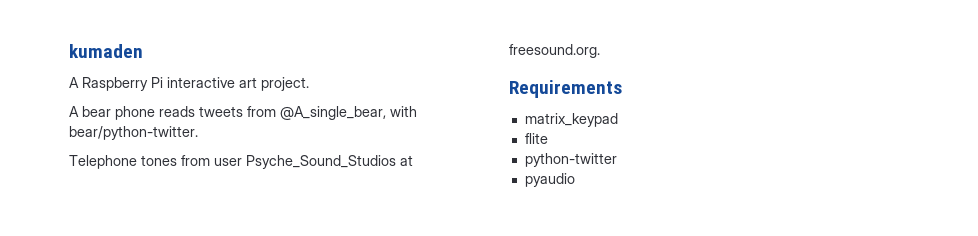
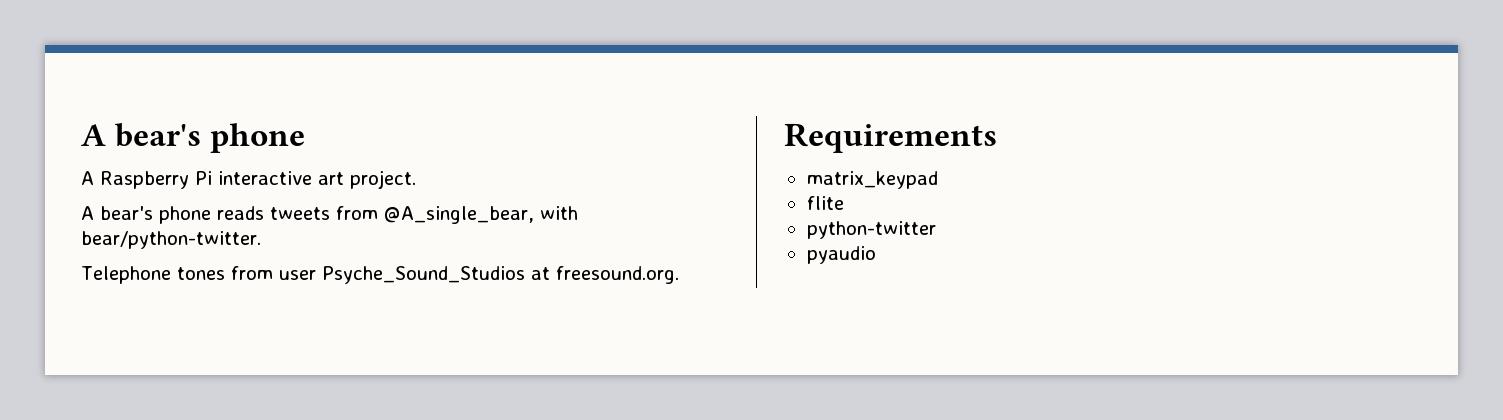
[69,44,143,58] kumaden -> [81,123,306,153] A bear's phone
[82,106,111,117] bear -> [100,206,153,220] bear's

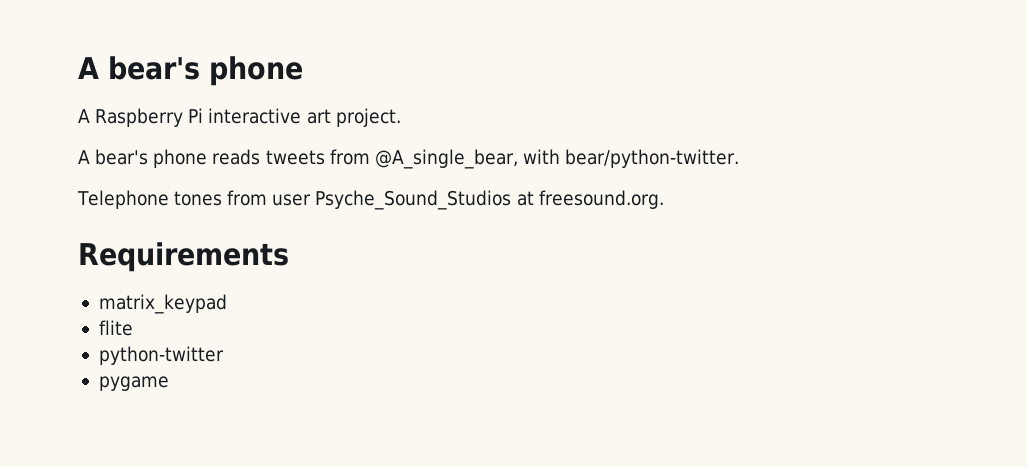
[806,246,876,264] pyaudio -> [98,376,169,391] pygame

